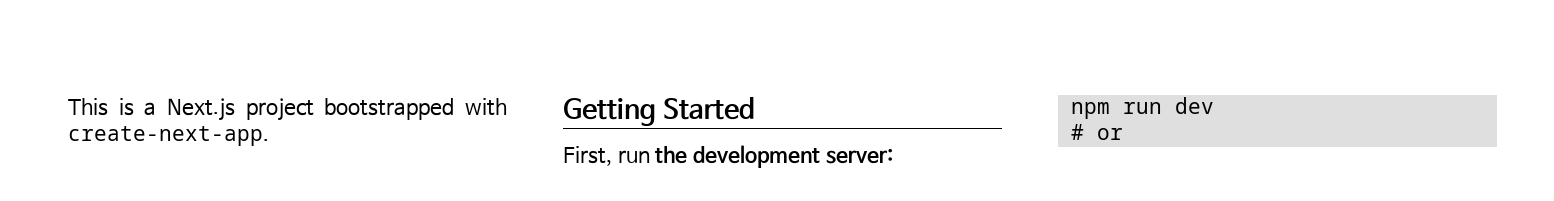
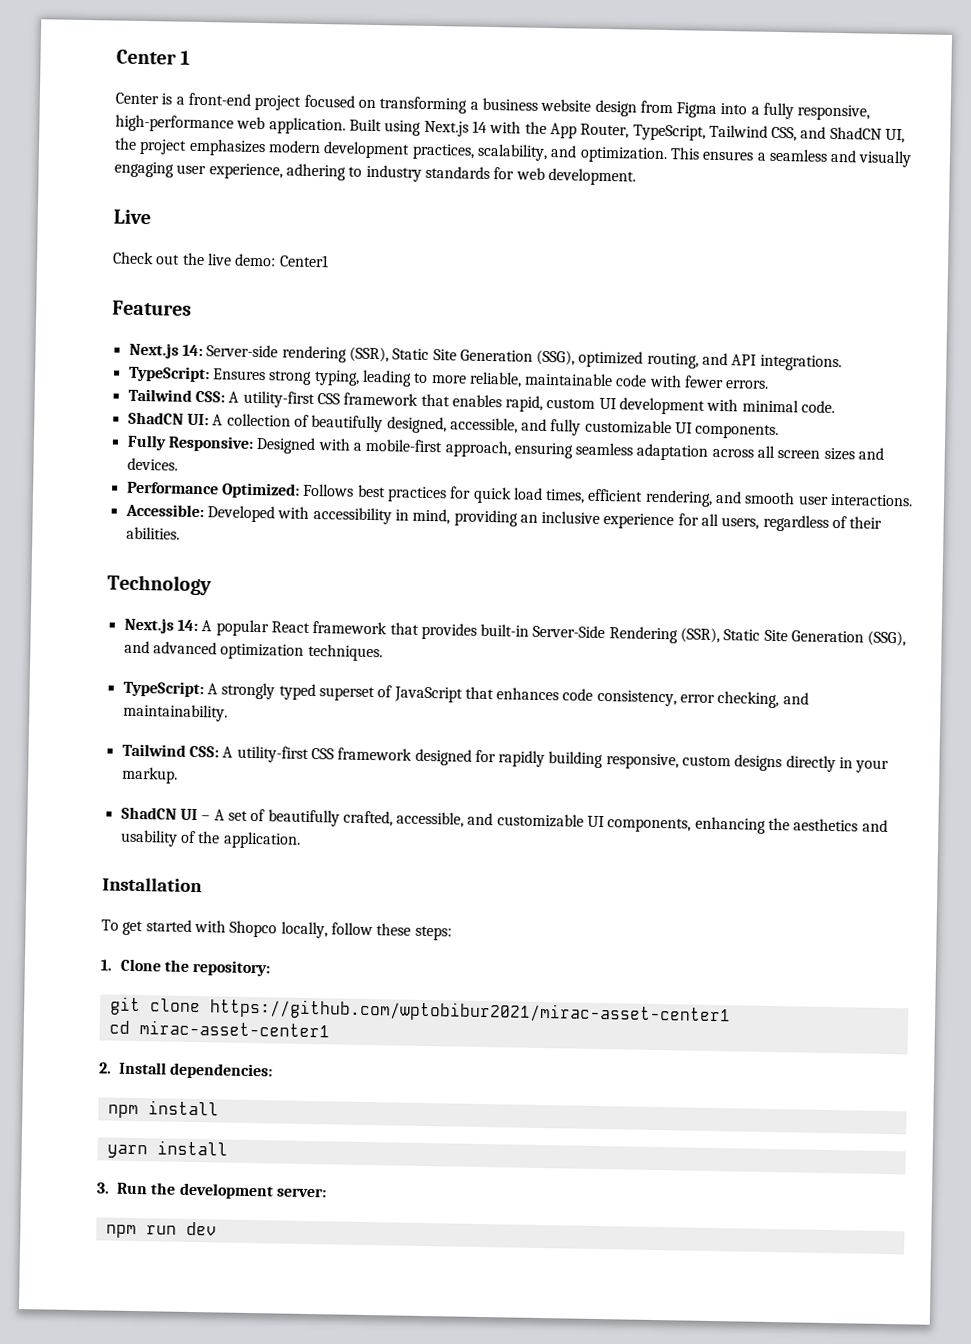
[68,98,507,121] [68,126,269,146] [563,97,756,126] [563,146,650,166] This is a Next.js project bootstrapped with create-next-app. // Getting Started // First, run -> [116,49,191,65] [115,92,871,121] [115,114,906,144] [114,137,913,168] [114,161,636,186] [113,209,151,225] [113,251,329,268] [112,300,192,316] [128,342,842,372] [127,365,770,389] [127,388,836,415] [127,411,780,440] [126,434,885,461] [126,457,178,471] [126,481,914,507] [124,503,883,532] [125,526,180,540] [107,574,212,596] [123,617,907,647] [123,640,383,662] [122,680,809,709] [122,703,228,722] [121,743,890,773] [121,766,178,784] [120,806,888,834] [119,829,301,849] [102,877,203,893] [101,919,452,941] [100,958,271,977] [109,996,731,1026] [108,1020,330,1038] [99,1061,274,1080] [107,1100,219,1119] [106,1140,228,1159] [96,1182,148,1195] Center 1 // Center is a front-end project focused on transforming a business website design from Figma into a fully responsive, high-performance web application. Built using Next.js 14 with the App Router, TypeScript, Tailwind CSS, and ShadCN UI, the project emphasizes modern development practices, scalability, and optimization. This ensures a seamless and visually engaging user experience, adhering to industry standards for web development. // Live // Check out the live demo: Center1 // Features // Next.js 14: Server-side rendering (SSR), Static Site Generation (SSG), optimized routing, and API integrations. // TypeScript: Ensures strong typing, leading to more reliable, maintainable code with fewer errors. // Tailwind CSS: A utility-first CSS framework that enables rapid, custom UI development with minimal code. // ShadCN UI: A collection of beautifully designed, accessible, and fully customizable UI components. // Fully Responsive: Designed with a mobile-first approach, ensuring seamless adaptation across all screen sizes and devices. // Performance Optimized: Follows best practices for quick load times, efficient rendering, and smooth user interactions. // Accessible: Developed with accessibility in mind, providing an inclusive experience for all users, regardless of their abilities. // Technology // Next.js 14: A popular React framework that provides built-in Server-Side Rendering (SSR), Static Site Generation (SSG), and advanced optimization techniques. // TypeScript: A strongly typed superset of JavaScript that enhances code consistency, error checking, and maintainability. // Tailwind CSS: A utility-first CSS framework designed for rapidly building responsive, custom designs directly in your markup. // ShadCN UI – A set of beautifully crafted, accessible, and customizable UI components, enhancing the aesthetics and usability of the application. // Installation // To get started with Shopco locally, follow these steps: // 1. Clone the repository: // git clone https://github.com/wptobibur2021/mirac-asset-center1 // cd mirac-asset-center1 // 2. Install dependencies: // npm install // yarn install // 3. Run
[1070,124,1123,140] // # or -> (217, 1228) none

